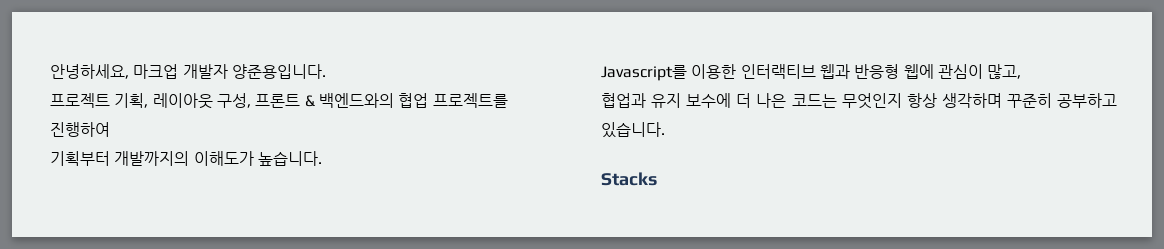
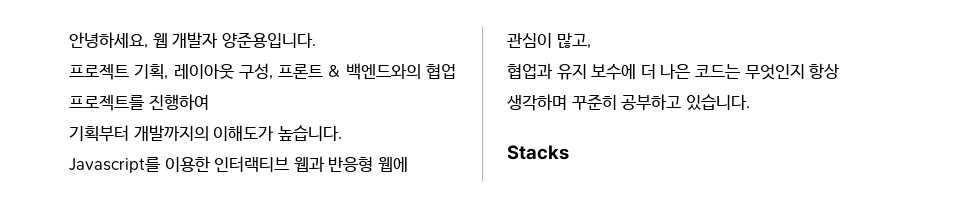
[133,64,179,79] 마크업 -> [152,33,168,48] 웹

